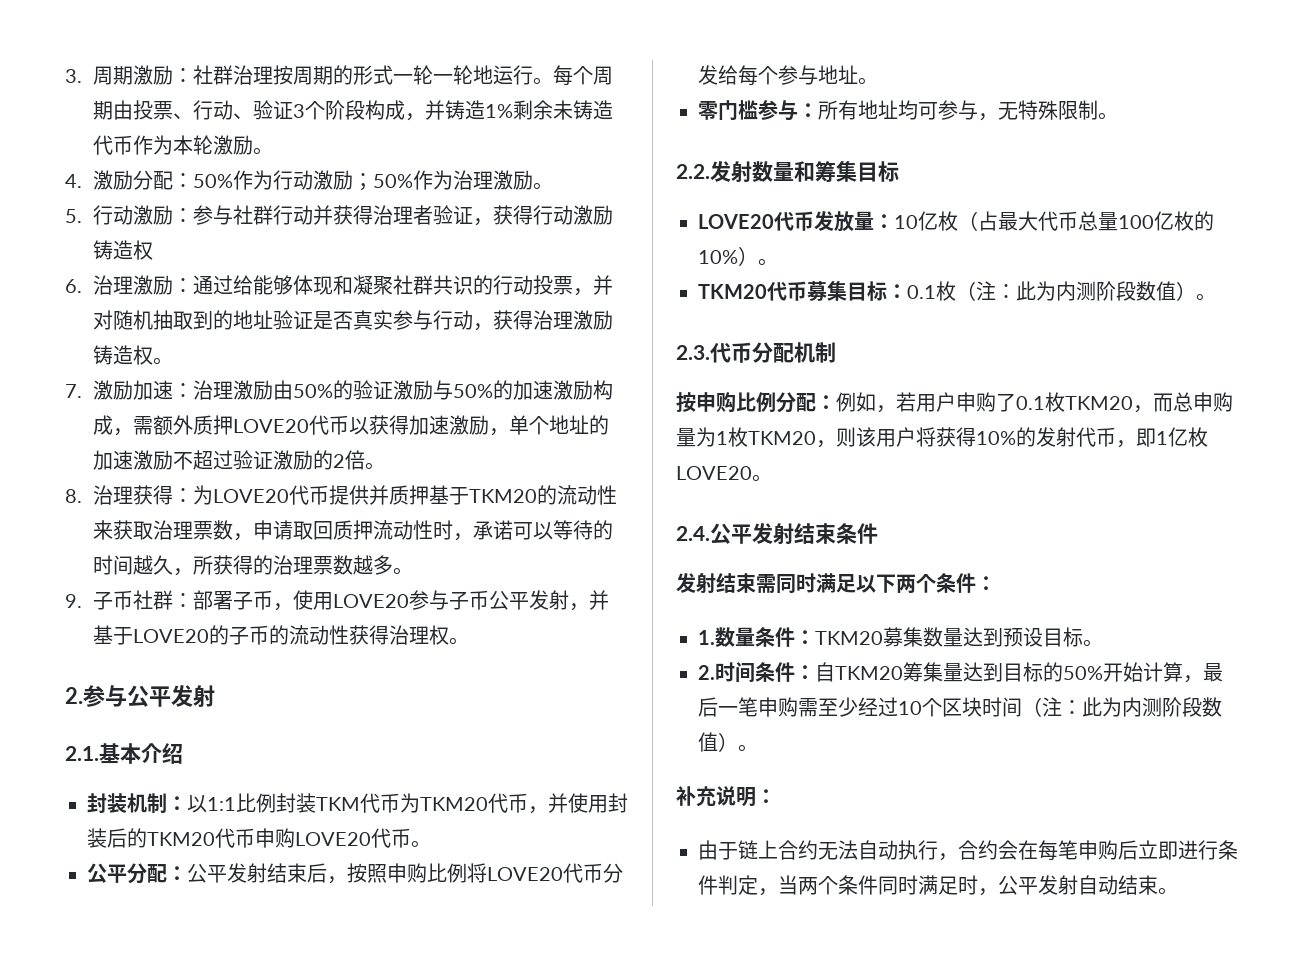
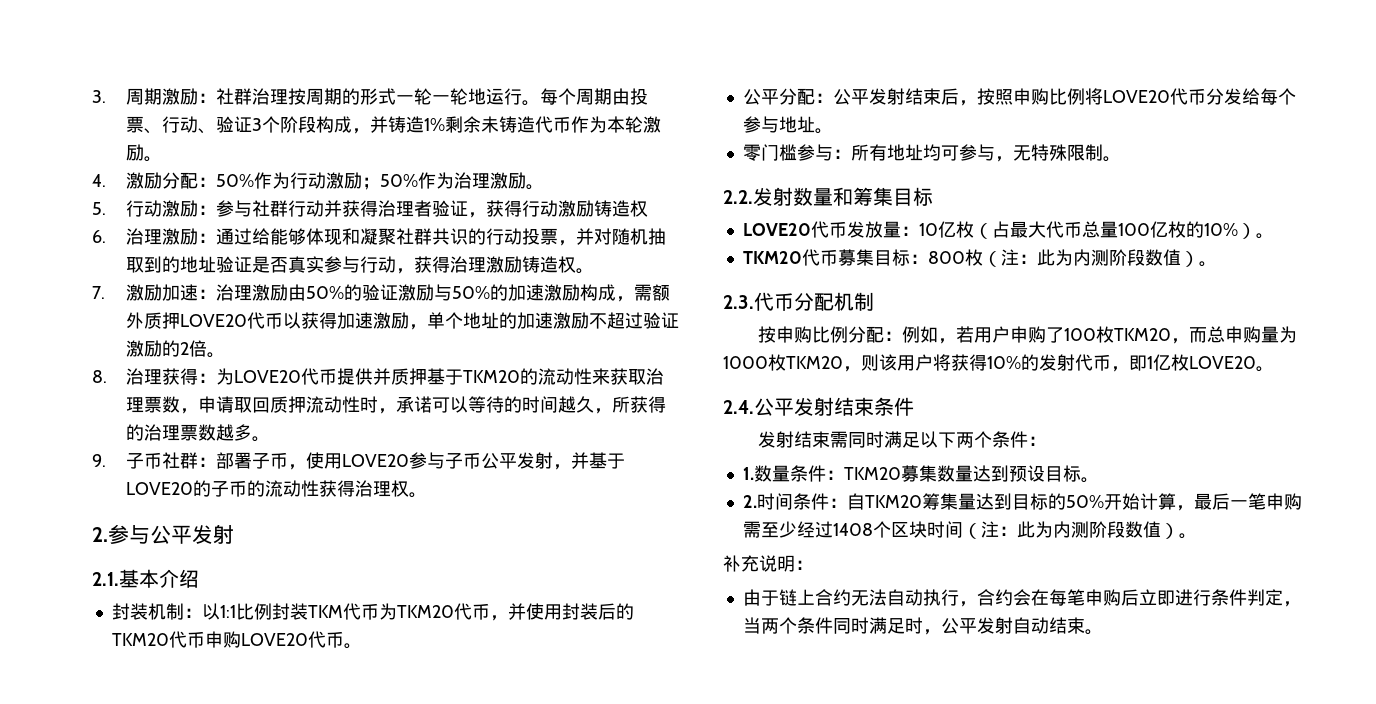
[907,285,936,299] 0.1 -> [927,251,965,264] 800
[1016,396,1045,410] 0.1 -> [1063,328,1096,341] 100
[716,431,728,445] 1 -> [723,356,768,369] 1000
[898,701,922,715] 10 -> [832,523,873,536] 1408

